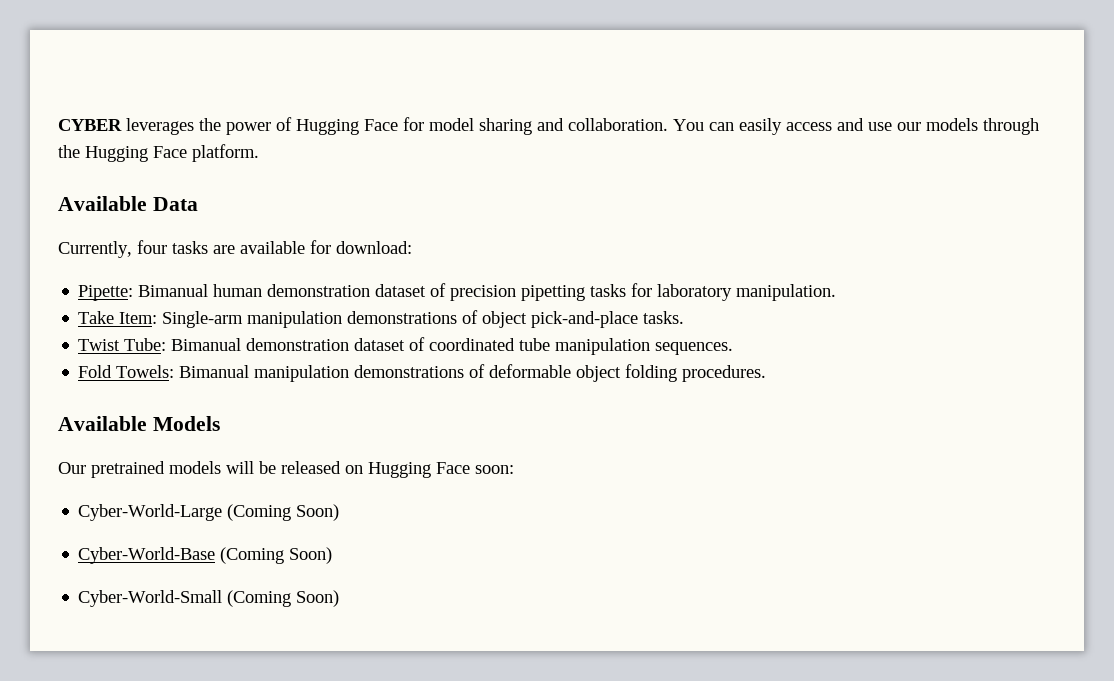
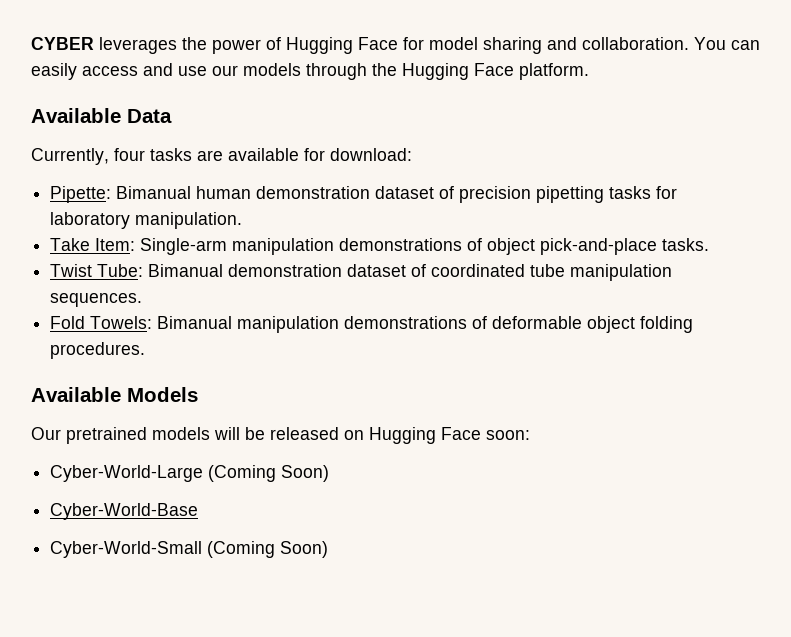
[220,547,333,564] (Coming Soon) -> (199, 511) none

